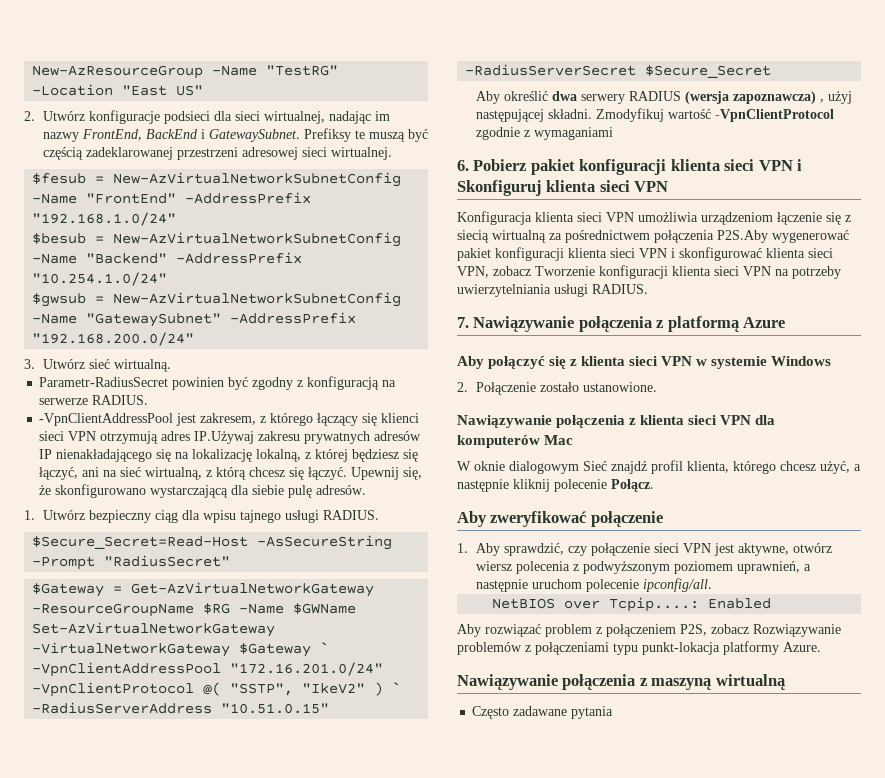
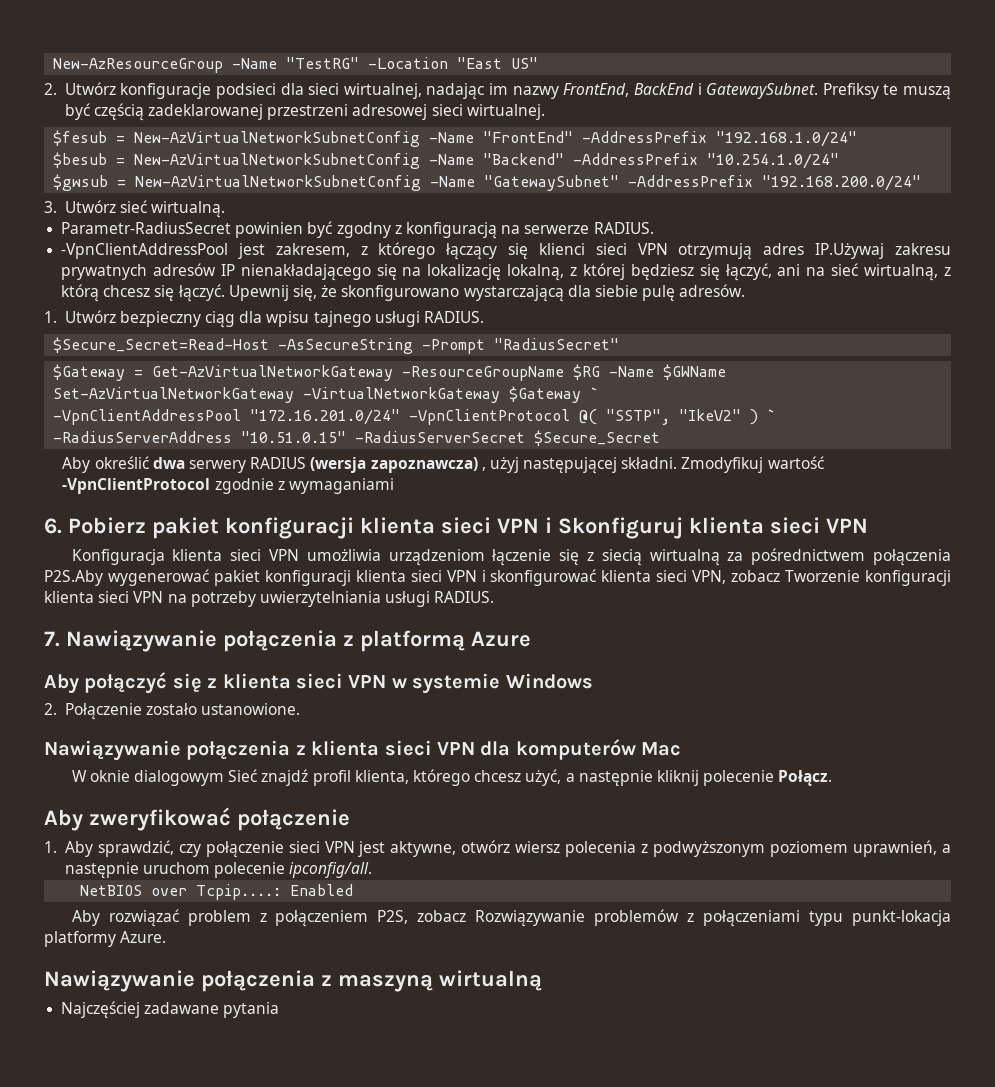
[472,706,510,719] Często -> [61,1001,141,1018] Najczęściej

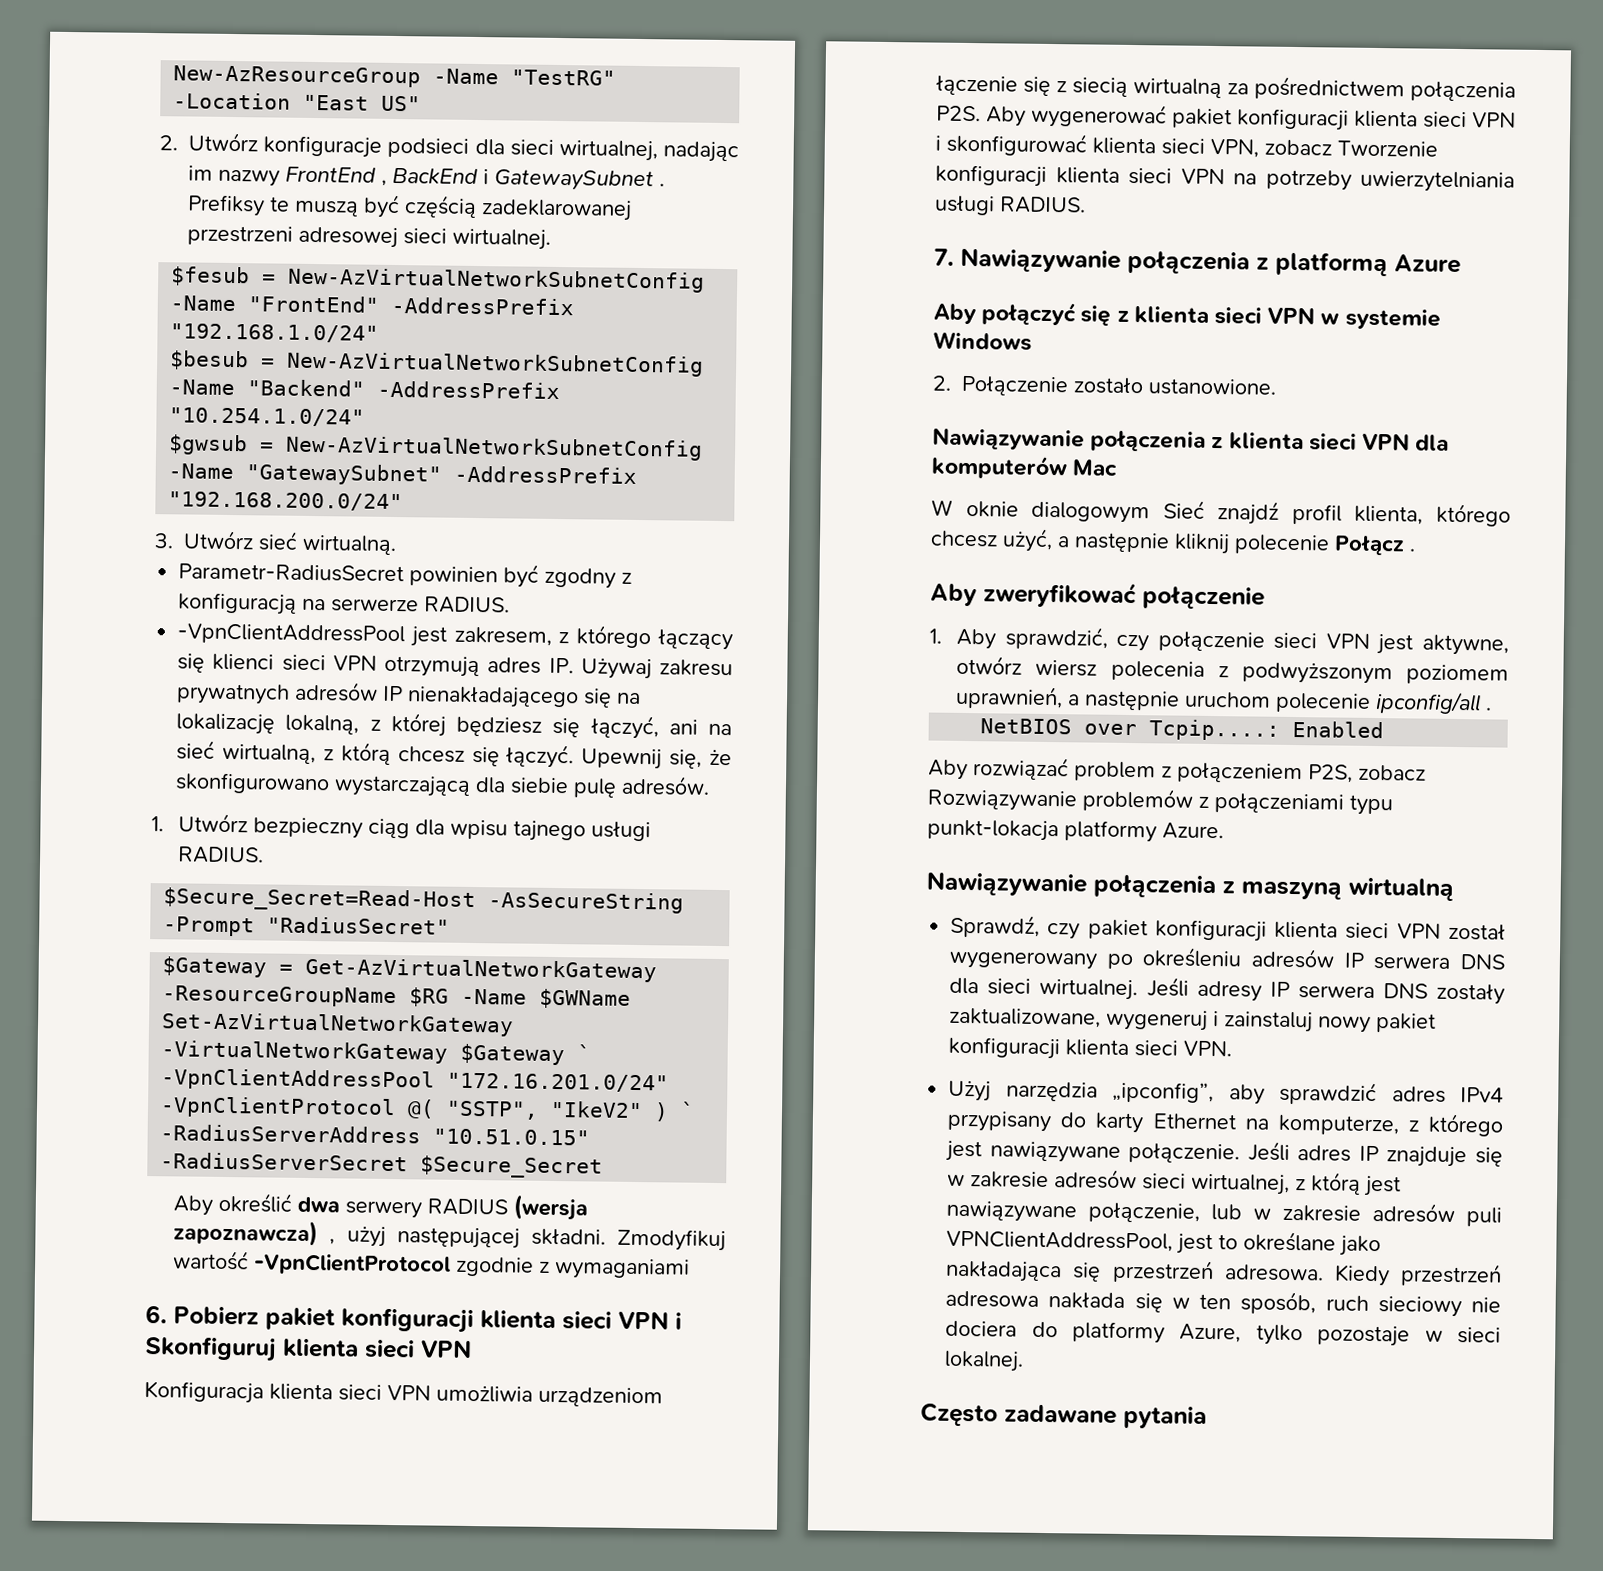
[563,83,819,99] FrontEnd, BackEnd i GatewaySubnet. -> [285,166,665,192] FrontEnd , BackEnd i GatewaySubnet .
[815,243,885,259] IP.Używaj -> [548,657,652,680] IP. Używaj
[44,570,103,586] P2S.Aby -> [936,105,1026,127] P2S. Aby
[778,770,833,786] Połącz. -> [1334,535,1415,556] Połącz .
[289,862,373,878] ipconfig/all. -> [1375,691,1493,715] ipconfig/all .
[61,1001,141,1018] Najczęściej -> [950,914,1506,942] [949,947,1505,970] [949,977,1505,1005] [949,1007,1437,1033] [948,1036,1233,1060] [948,1080,1504,1106] [947,1110,1504,1137] [945,1140,1503,1168] [947,1169,1402,1197] [946,1200,1502,1227] [946,1230,1382,1257] [945,1259,1502,1287] [945,1290,1501,1318] [945,1320,1501,1347] [944,1350,1025,1372] [920,1402,998,1427] Sprawdź, czy pakiet konfiguracji klienta sieci VPN został wygenerowany po określeniu adresów IP serwera DNS dla sieci wirtualnej. Jeśli adresy IP serwera DNS zostały zaktualizowane, wygeneruj i zainstaluj nowy pakiet konfiguracji klienta sieci VPN. // Użyj narzędzia „ipconfig”, aby sprawdzić adres IPv4 przypisany do karty Ethernet na komputerze, z którego jest nawiązywane połączenie. Jeśli adres IP znajduje się w zakresie adresów sieci wirtualnej, z którą jest nawiązywane połączenie, lub w zakresie adresów puli VPNClientAddressPool, jest to określane jako nakładająca się przestrzeń adresowa. Kiedy przestrzeń adresowa nakłada się w ten sposób, ruch sieciowy nie dociera do platformy Azure, tylko pozostaje w sieci lokalnej. // Często

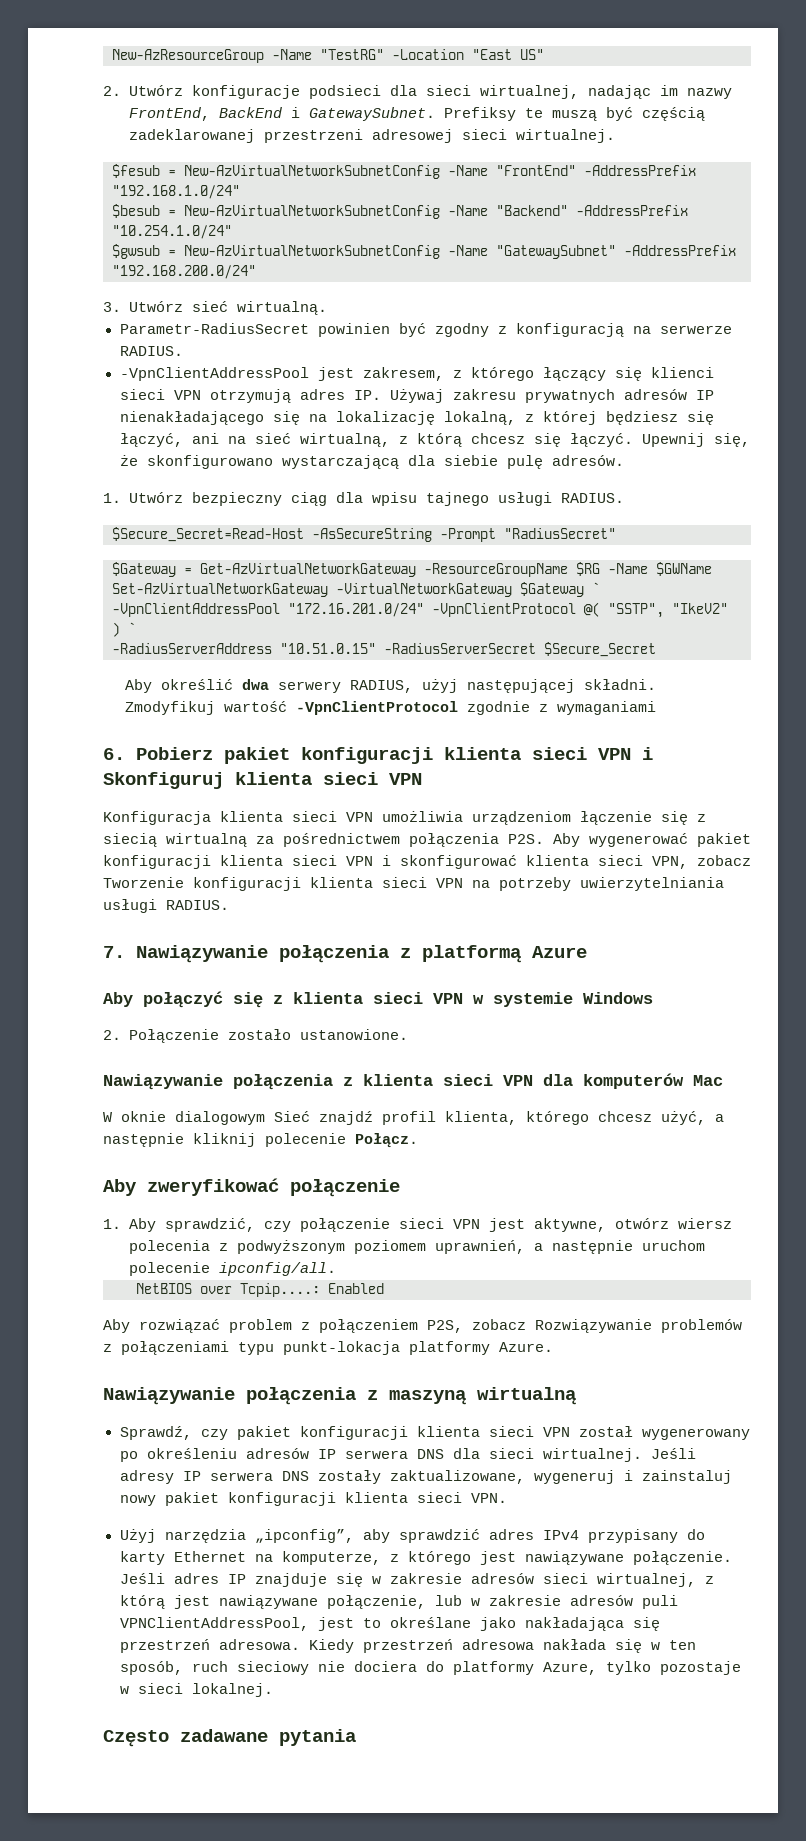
[285,166,665,192] FrontEnd , BackEnd i GatewaySubnet . -> [128,107,435,121] FrontEnd, BackEnd i GatewaySubnet.
[427,1194,589,1221] [173,1219,336,1247] RADIUS (wersja zapoznawcza) , -> [350,680,414,693] RADIUS,
[1334,535,1415,556] Połącz . -> [355,1133,418,1148] Połącz.
[1375,691,1493,715] ipconfig/all . -> [218,1262,336,1276] ipconfig/all.

